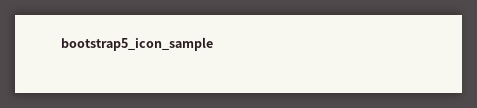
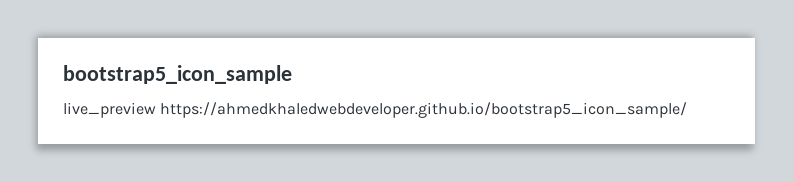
(213, 44) none -> [63,102,688,118] // live_preview https://ahmedkhaledwebdeveloper.github.io/bootstrap5_icon_sample/

